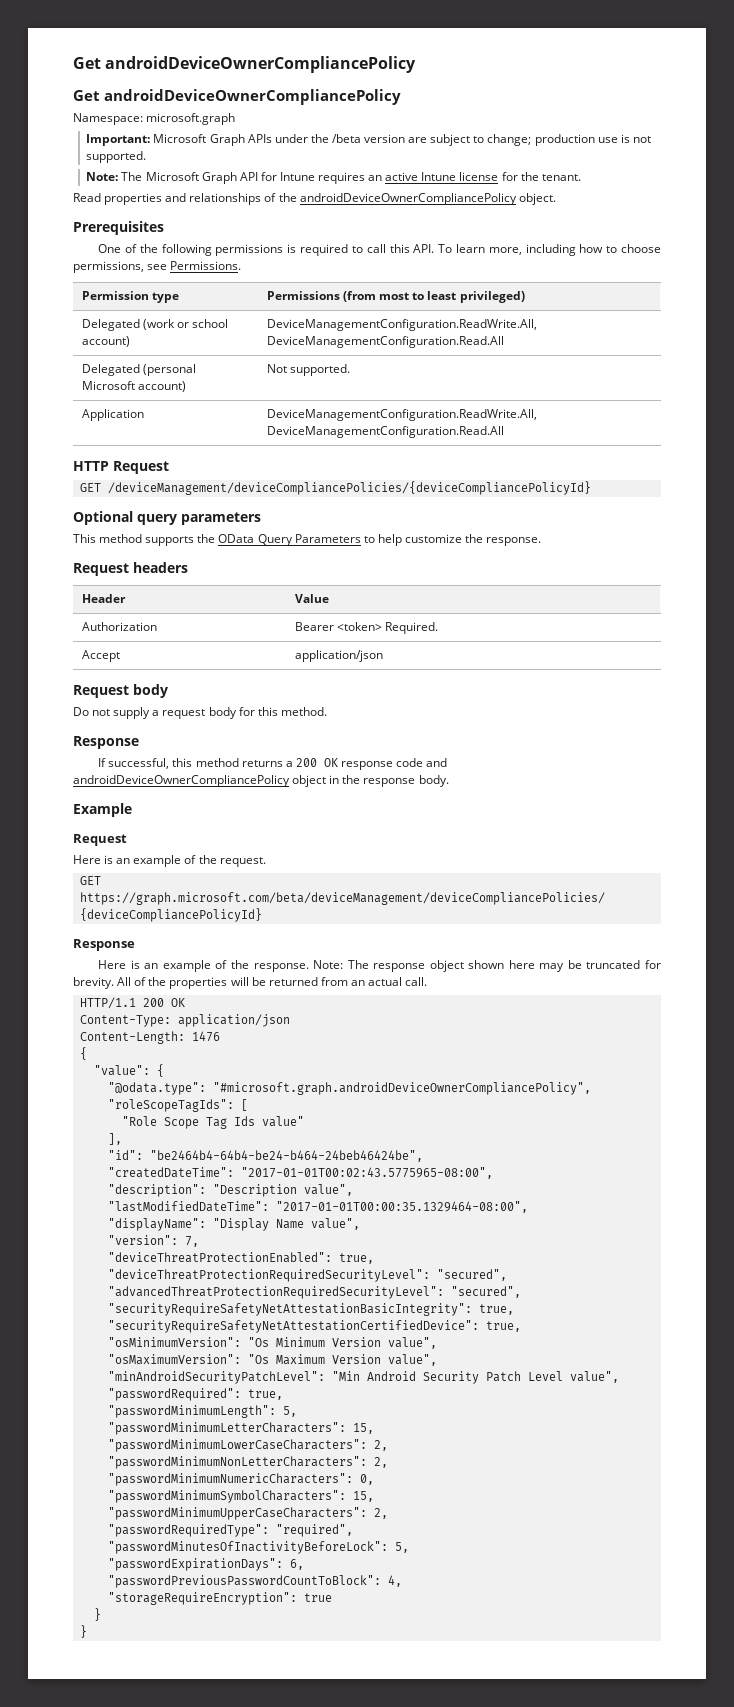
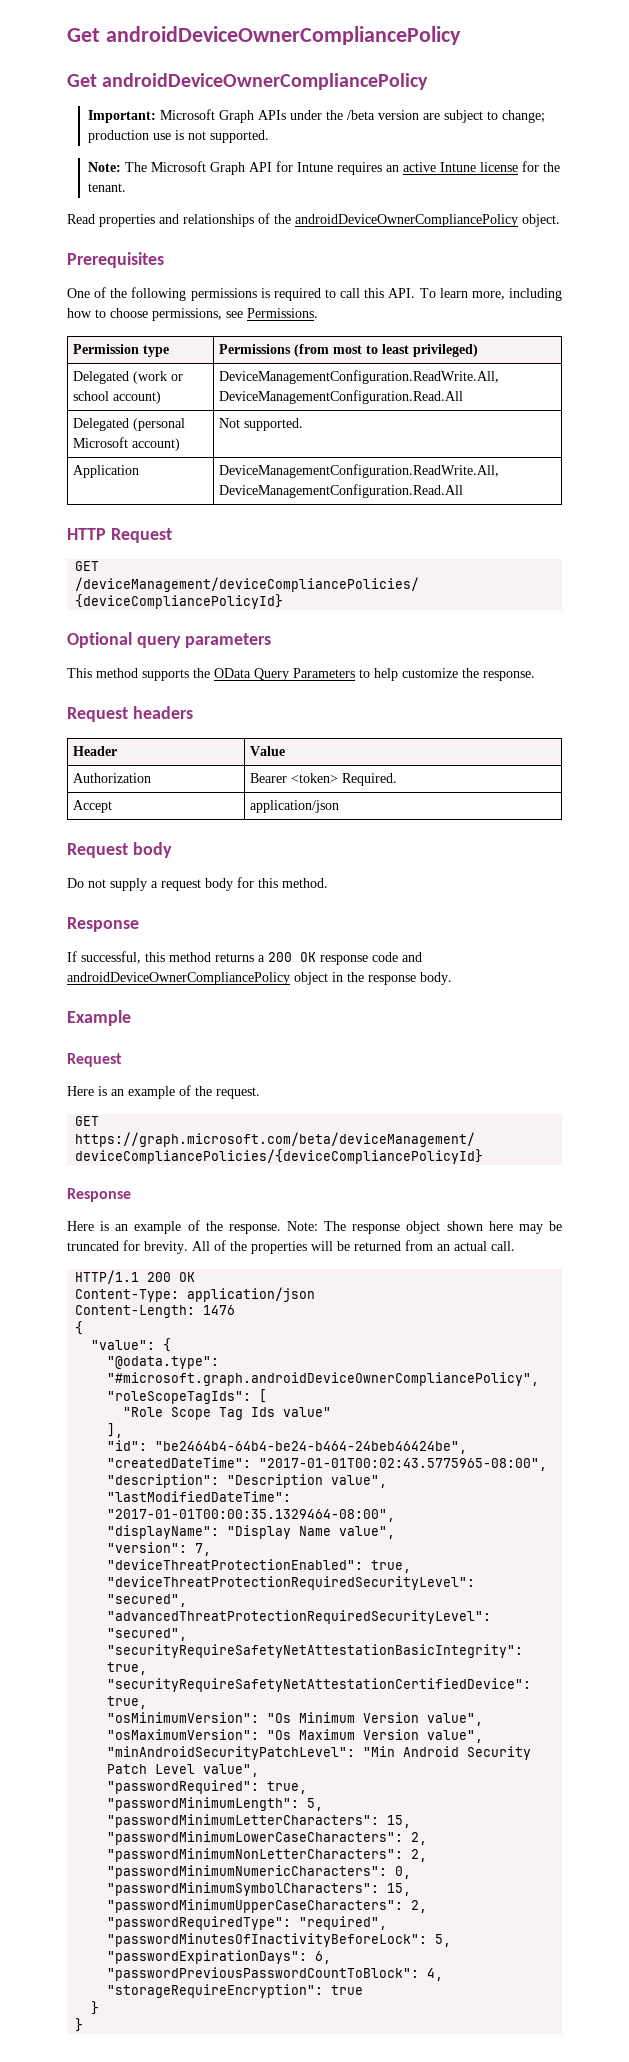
[73,113,236,125] // Namespace: microsoft.graph -> (429, 81) none

